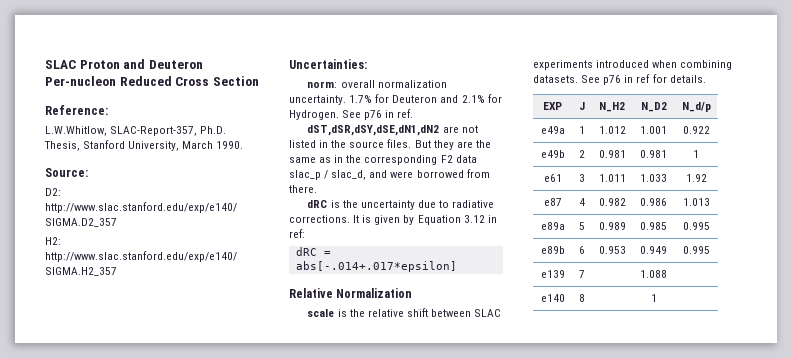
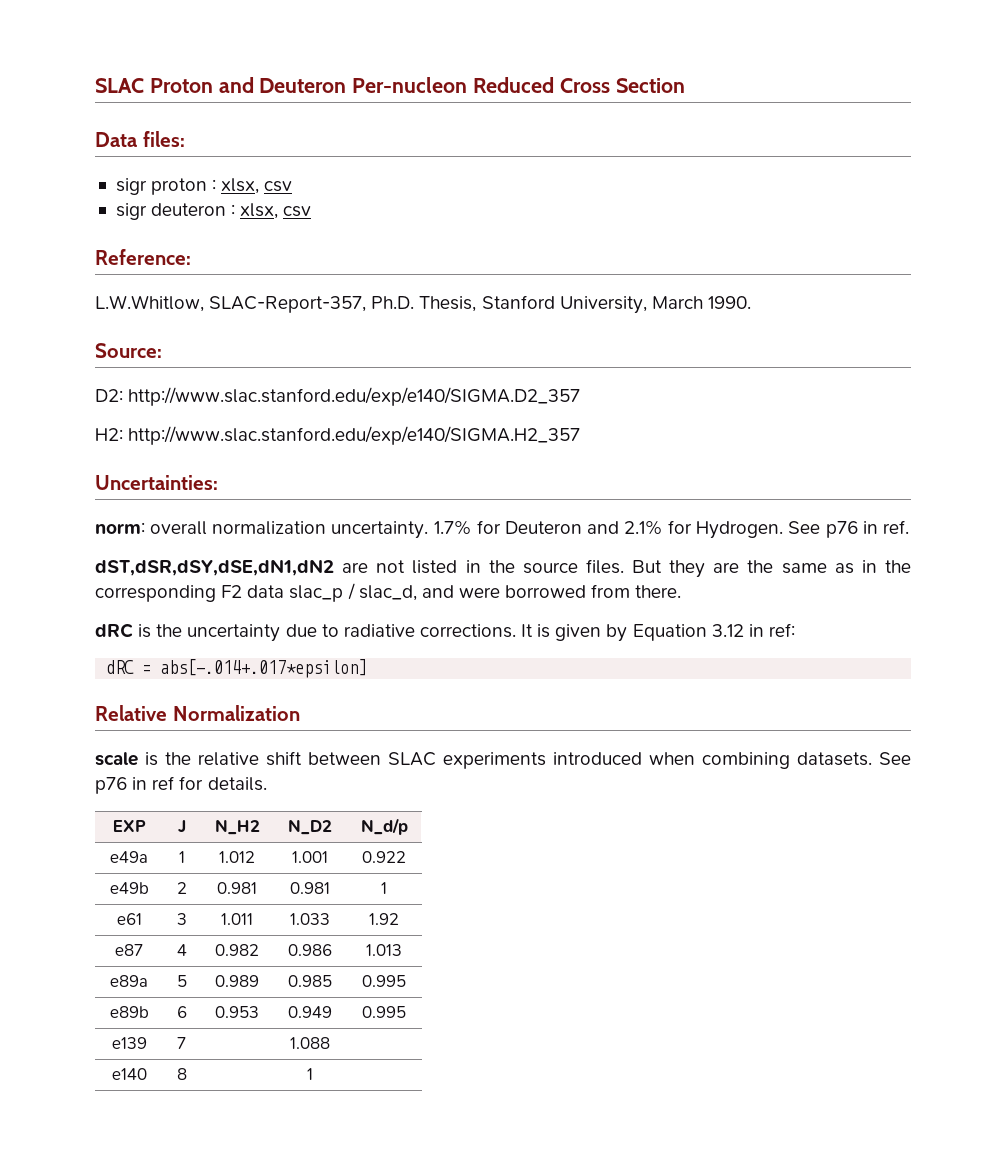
(259, 81) none -> [95,131,185,147] [115,178,293,195] [115,203,312,220] // Data files: // sigr proton : xlsx, csv // sigr deuteron : xlsx, csv

